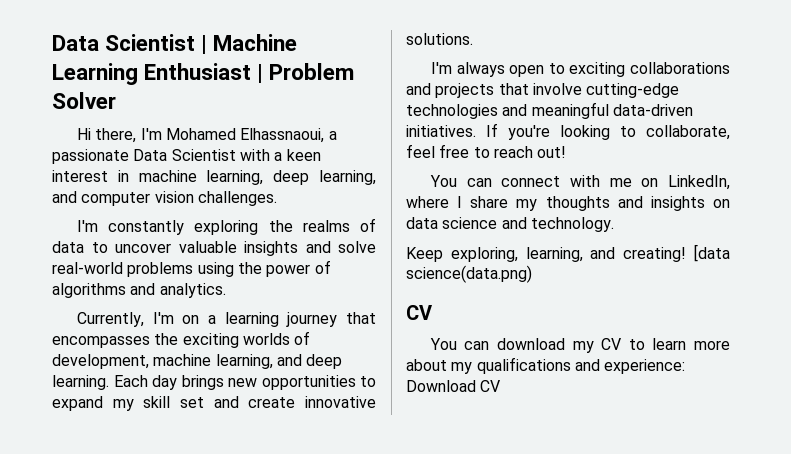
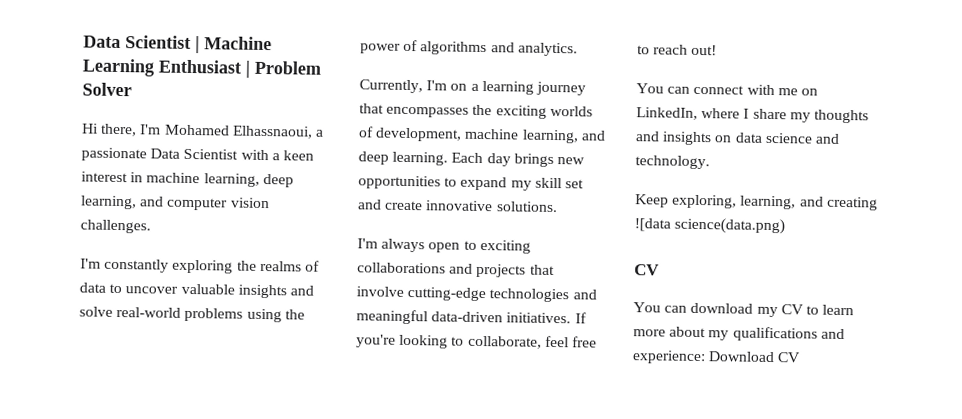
[623,244,730,262] creating! [data -> [826,196,878,211] [634,218,671,232] creating ![data

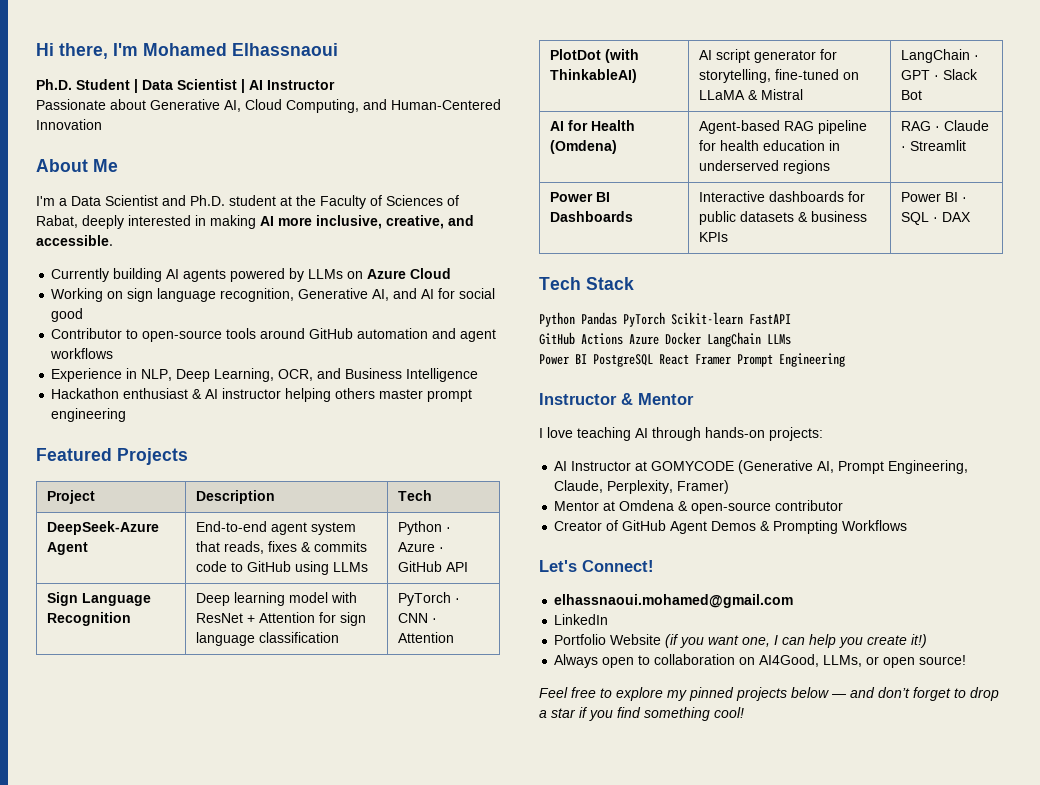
[83,35,272,54] [82,58,322,78] [82,82,132,97] [82,123,324,139] [81,147,314,162] [81,171,294,188] [80,195,270,211] [80,219,151,234] [80,258,320,274] [79,282,314,299] [79,306,305,323] [360,39,578,57] [359,79,586,96] [359,103,593,119] [358,126,606,144] [358,151,585,167] [358,175,584,191] [357,199,558,213] [357,238,531,254] [357,262,555,278] [356,286,597,303] [356,309,587,325] [356,334,597,349] [637,44,718,56] [636,83,818,96] [636,107,869,124] [635,131,840,146] [635,155,710,170] [635,194,878,211] [634,217,786,235] [634,264,660,276] [633,302,855,318] [633,326,845,342] [632,350,802,365] Data Scientist | Machine Learning Enthusiast | Problem Solver // Hi there, I'm Mohamed Elhassnaoui, a passionate Data Scientist with a keen interest in machine learning, deep learning, and computer vision challenges. // I'm constantly exploring the realms of data to uncover valuable insights and solve real-world problems using the power of algorithms and analytics. // Currently, I'm on a learning journey that encompasses the exciting worlds of development, machine learning, and deep learning. Each day brings new opportunities to expand my skill set and create innovative solutions. // I'm always open to exciting collaborations and projects that involve cutting-edge technologies and meaningful data-driven initiatives. If you're looking to collaborate, feel free to reach out! // You can connect with me on LinkedIn, where I share my thoughts and insights on data science and technology. // Keep exploring, learning, and creating ![data science(data.png) // CV // You can download my CV to learn more about my qualifications and experience: Download CV -> [36,43,338,59] [36,79,335,93] [36,99,501,113] [36,119,102,130] [36,159,118,172] [36,195,459,209] [36,215,474,229] [36,235,113,246] [51,268,452,282] [51,288,496,302] [51,308,84,322] [51,328,497,342] [50,348,114,359] [51,368,479,382] [51,388,473,402] [51,408,127,422] [36,448,188,465] [46,490,95,504] [195,490,275,504] [397,490,432,501] [46,521,159,535] [46,542,88,555] [195,521,356,535] [195,541,367,554] [195,561,368,575] [397,521,451,535] [397,542,444,552] [397,561,468,572] [46,592,151,606] [46,612,131,626] [195,592,357,606] [195,612,366,626] [195,632,339,646] [397,592,460,606] [397,613,437,623] [397,632,454,643] [549,49,639,63] [549,69,637,83] [698,49,837,63] [698,69,859,83] [698,89,803,100] [900,49,979,63] [900,69,978,80] [900,90,922,100] [549,120,635,131] [549,140,617,154] [698,120,867,134] [698,140,840,151] [698,160,830,174] [900,120,989,131] [900,140,966,151] [549,192,610,202] [549,211,633,222] [698,191,865,202] [698,211,867,225] [698,232,728,242] [900,192,967,202] [900,212,971,225] [539,277,634,290] [539,312,791,327] [539,332,791,347] [539,353,845,367] [539,393,694,405] [539,427,823,441] [554,460,969,474] [554,480,730,494] [554,500,844,514] [554,520,908,534] [539,560,654,572] [554,594,794,608] [554,614,609,625] [554,634,928,648] [554,654,967,668] [539,687,999,701] [539,707,744,721] Hi there, I'm Mohamed Elhassnaoui // Ph.D. Student | Data Scientist | AI Instructor // Passionate about Generative AI, Cloud Computing, and Human-Centered Innovation // About Me // I'm a Data Scientist and Ph.D. student at the Faculty of Sciences of Rabat, deeply interested in making AI more inclusive, creative, and accessible. // Currently building AI agents powered by LLMs on Azure Cloud // Working on sign language recognition, Generative AI, and AI for social good // Contributor to open-source tools around GitHub automation and agent workflows // Experience in NLP, Deep Learning, OCR, and Business Intelligence // Hackathon enthusiast & AI instructor helping others master prompt engineering // Featured Projects // Project | Description | Tech // DeepSeek-Azure Agent | End-to-end agent system that reads, fixes & commits code to GitHub using LLMs | Python · Azure · GitHub API // Sign Language Recognition | Deep learning model with ResNet + Attention for sign language classification | PyTorch · CNN · Attention // PlotDot (with ThinkableAI) | AI script generator for storytelling, fine-tuned on LLaMA & Mistral | LangChain · GPT · Slack Bot // AI for Health (Omdena) | Agent-based RAG pipeline for health education in underserved regions | RAG · Claude · Streamlit // Power BI Dashboards | Interactive dashboards for public datasets & business KPIs | Power BI · SQL · DAX // Tech Stack // Python Pandas PyTorch Scikit-learn FastAPI // GitHub Actions Azure Docker LangChain LLMs // Power BI PostgreSQL React Framer Prompt Engineering // Instructor & Mentor // I love teaching AI through hands-on projects: // AI Instructor at GOMYCODE (Generative AI, Prompt Engineering, Claude, Perplexity, Framer) // Mentor at Omdena & open-source contributor // Creator of GitHub Agent Demos & Prompting Workflows // Let's Connect! // elhassnaoui.mohamed@gmail.com // LinkedIn // Portfolio Website (if you want one, I can help you create it!) // Always open to collaboration on AI4Good, LLMs, or open source! // Feel free to explore my pinned projects below — and don’t forget to drop a star if you find something cool!

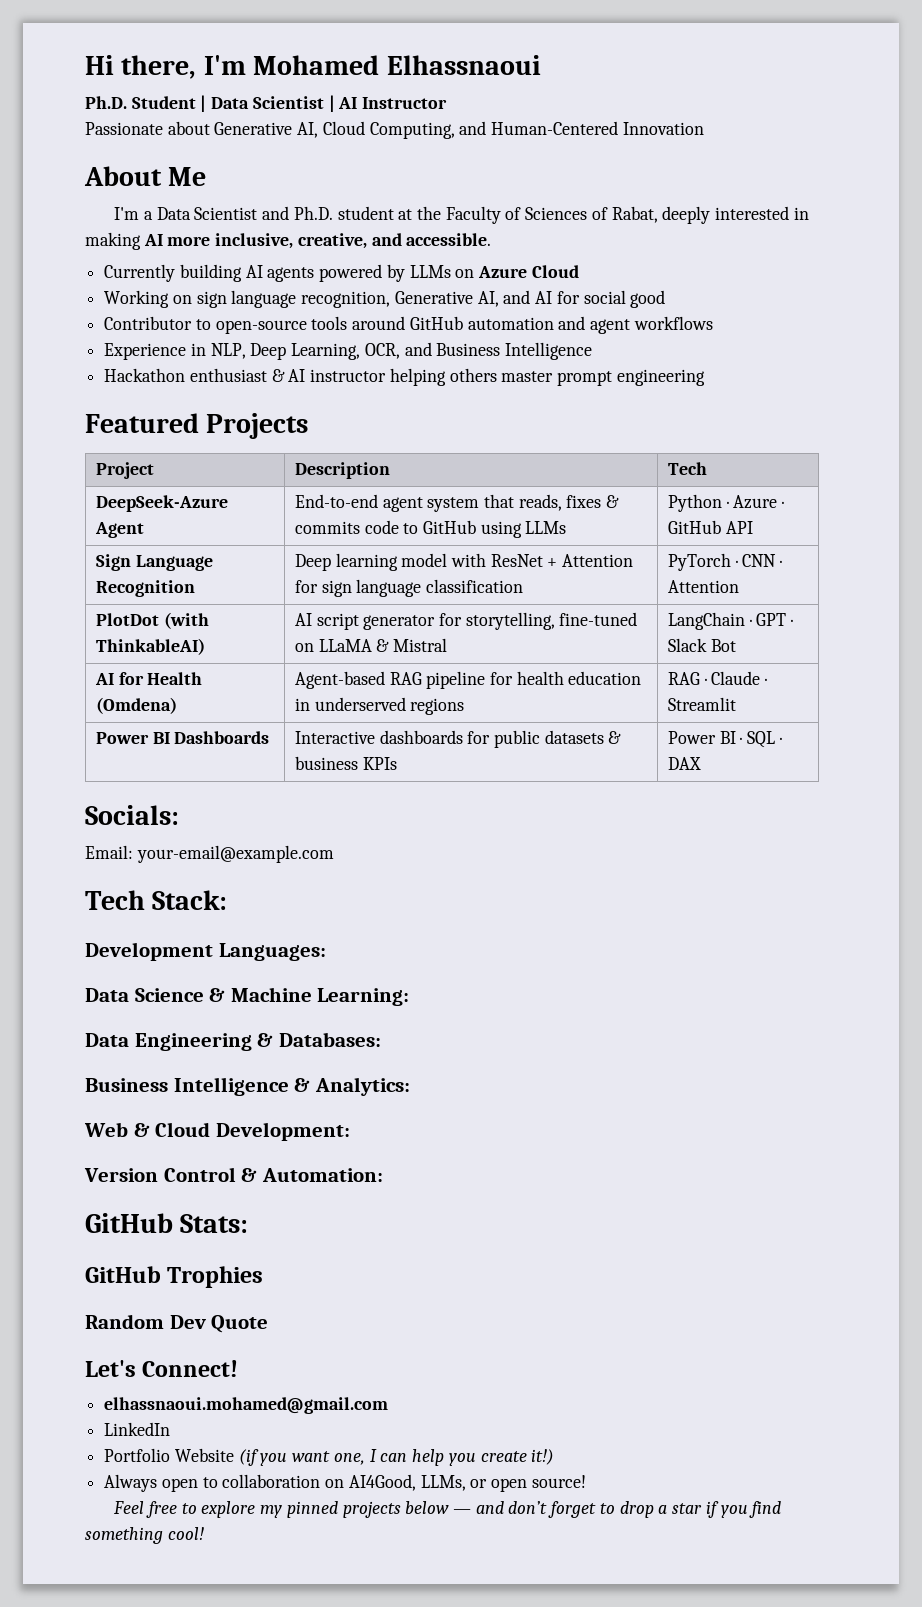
[539,277,634,290] [539,312,791,327] [539,332,791,347] [539,353,845,367] [539,393,694,405] [539,427,823,441] [554,460,969,474] [554,480,730,494] [554,500,844,514] [554,520,908,534] Tech Stack // Python Pandas PyTorch Scikit-learn FastAPI // GitHub Actions Azure Docker LangChain LLMs // Power BI PostgreSQL React Framer Prompt Engineering // Instructor & Mentor // I love teaching AI through hands-on projects: // AI Instructor at GOMYCODE (Generative AI, Prompt Engineering, Claude, Perplexity, Framer) // Mentor at Omdena & open-source contributor // Creator of GitHub Agent Demos & Prompting Workflows -> [85,805,179,825] [85,845,334,863] [85,890,228,910] [85,942,326,961] [85,987,410,1006] [85,1032,381,1051] [85,1077,410,1096] [84,1122,350,1141] [84,1167,383,1182] [85,1213,249,1233] [85,1266,264,1288] [85,1314,269,1333] Socials: // Email: your-email@example.com // Tech Stack: // Development Languages: // Data Science & Machine Learning: // Data Engineering & Databases: // Business Intelligence & Analytics: // Web & Cloud Development: // Version Control & Automation: // GitHub Stats: // GitHub Trophies // Random Dev Quote

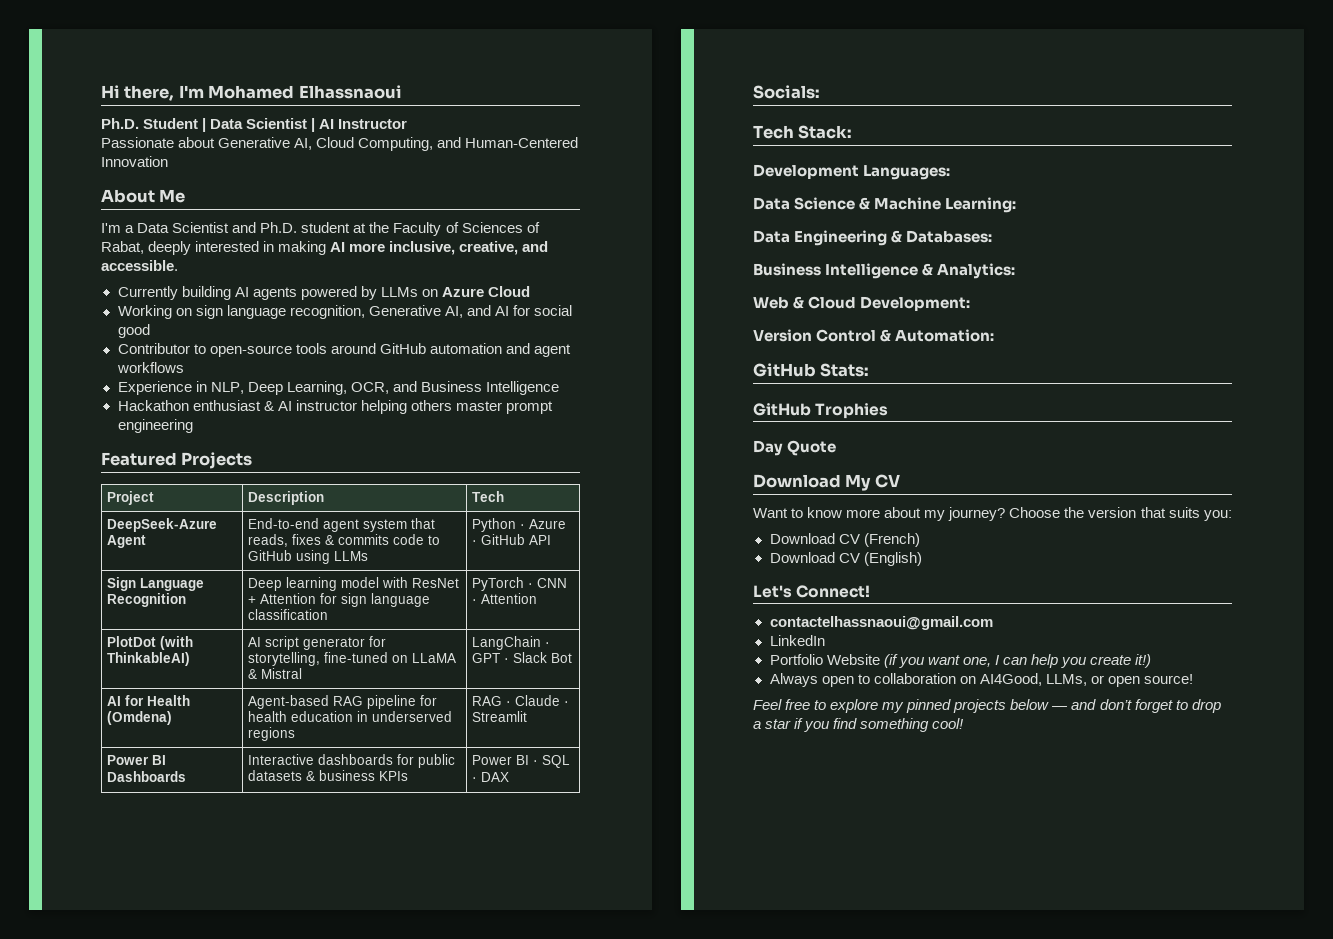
[85,845,334,863] // Email: your-email@example.com -> (820, 92) none
[85,1314,206,1329] Random Dev -> [753,440,783,456] Day
(269, 1324) none -> [753,474,900,491] [753,507,1232,521] [769,533,920,547] [769,552,922,566] // Download My CV // Want to know more about my journey? Choose the version that suits you: // Download CV (French) // Download CV (English)
[104,1397,389,1414] elhassnaoui.mohamed@gmail.com -> [769,616,993,630] contactelhassnaoui@gmail.com

